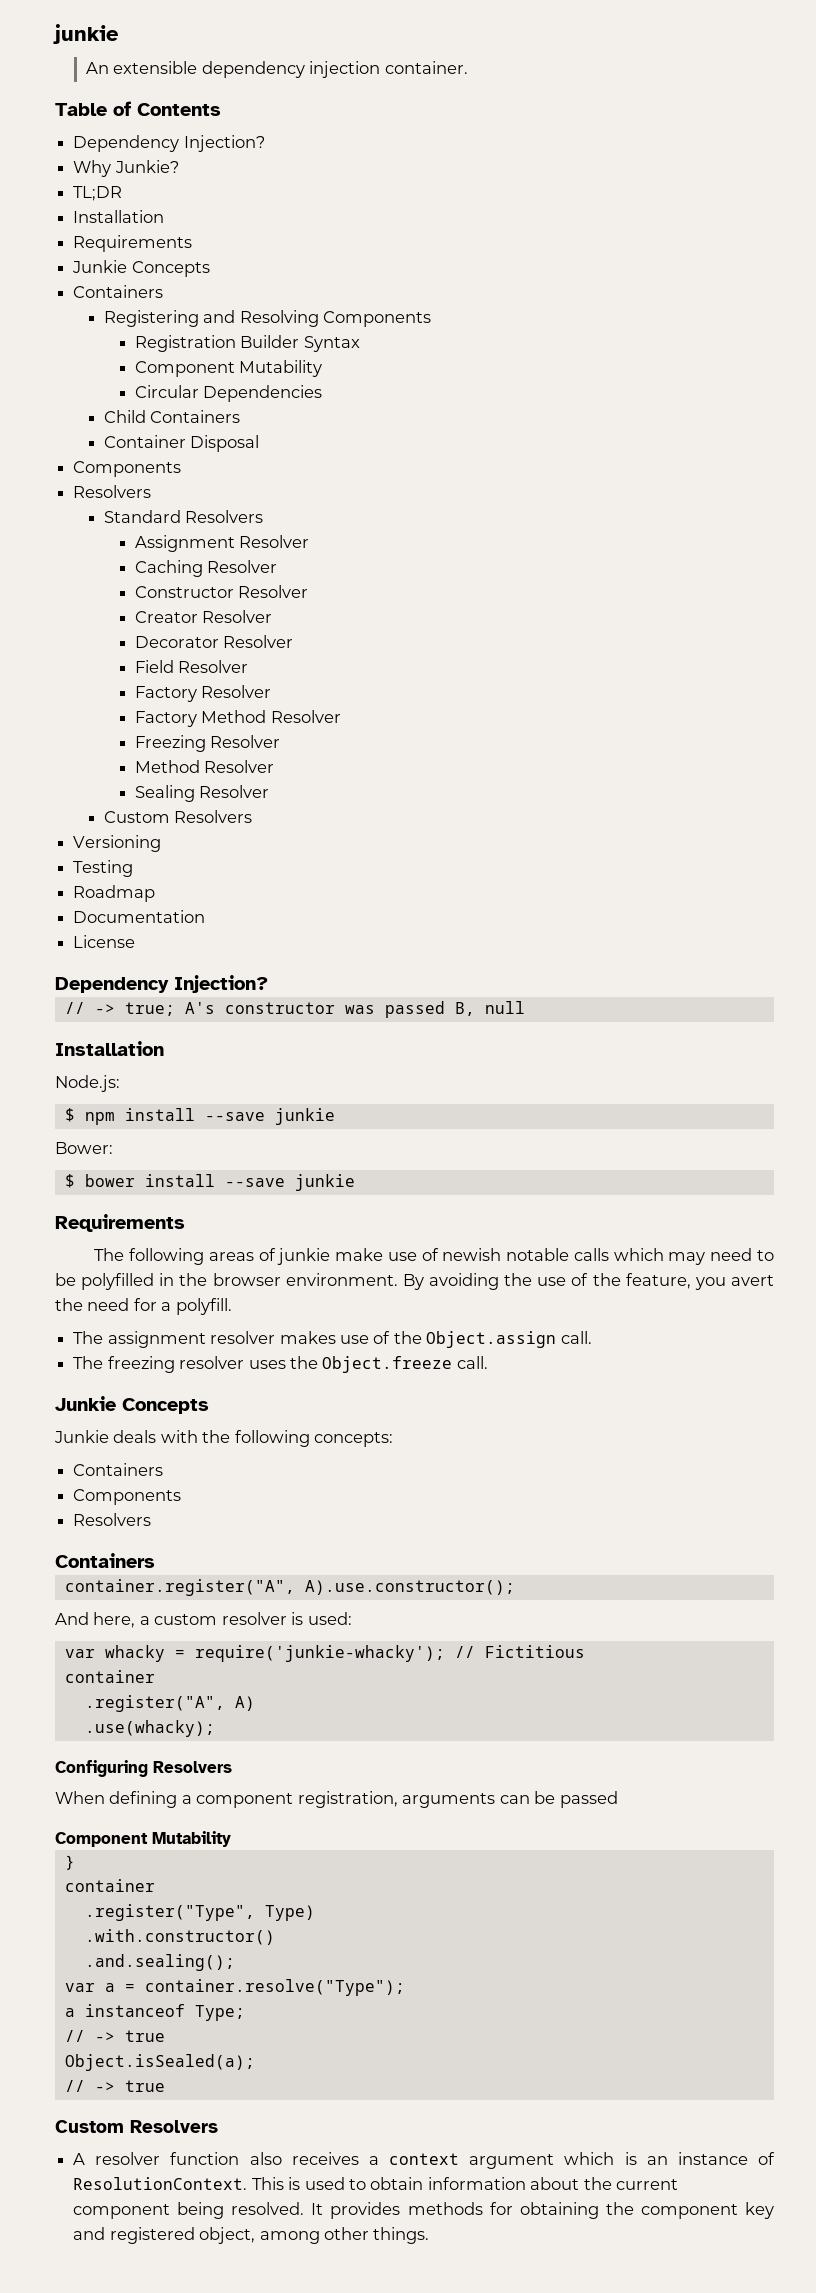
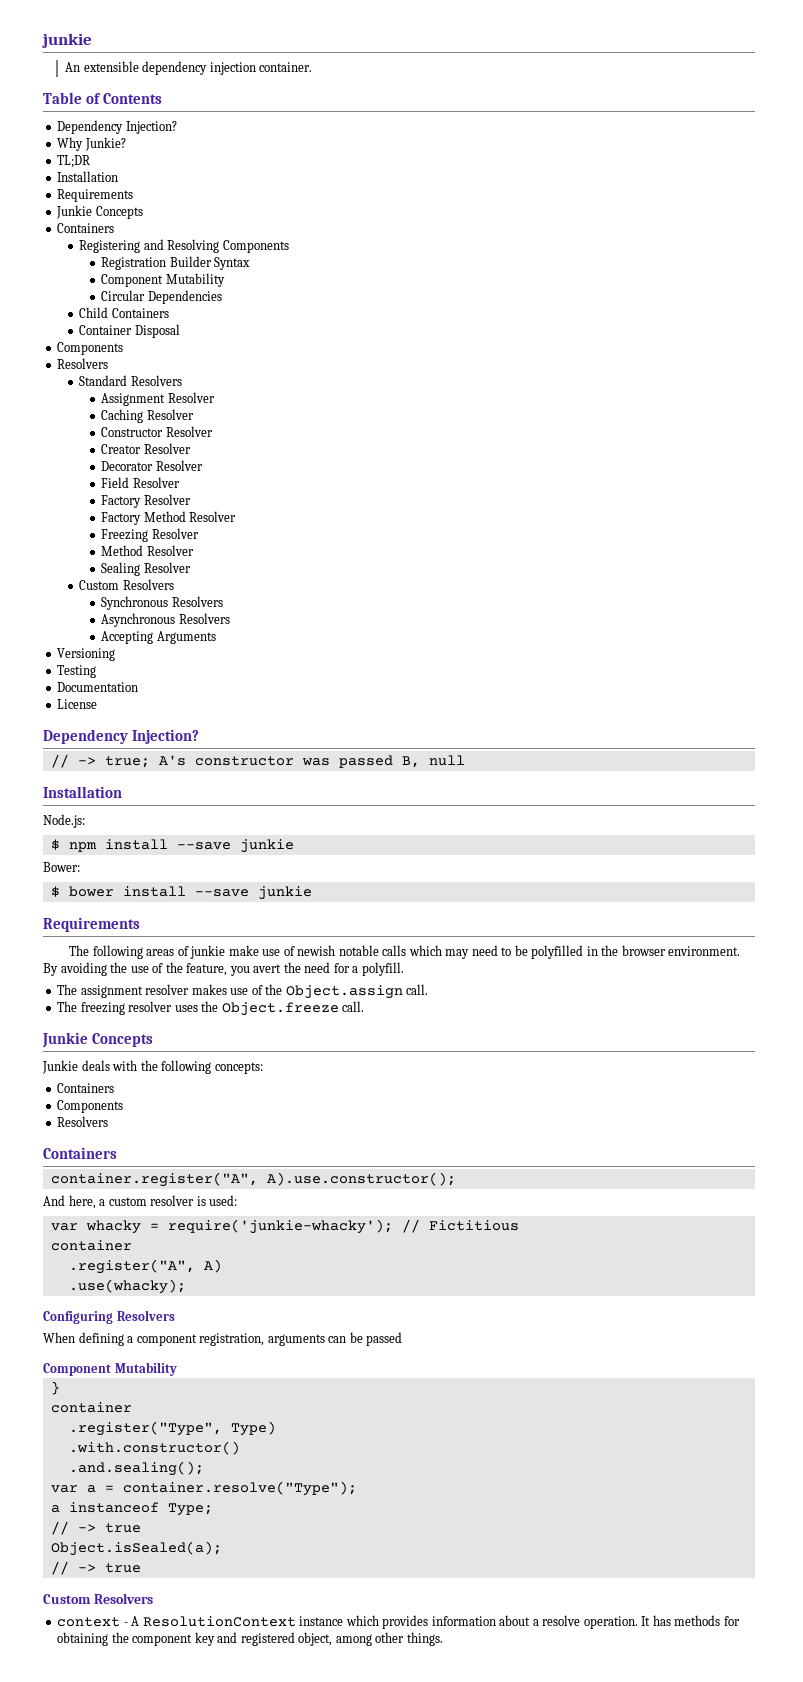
(253, 816) none -> [101,596,223,610] [101,613,230,627] [101,631,216,644] // Synchronous Resolvers // Asynchronous Resolvers // Accepting Arguments
[73,885,156,902] // Roadmap -> (97, 671) none
[73,2152,775,2169] [73,2177,679,2190] [73,2202,401,2219] A resolver function also receives a context argument which is an instance of ResolutionContext. This is used to obtain information about the current component being resolved. It provides -> [57,1615,671,1629] context - A ResolutionContext instance which provides information about a resolve operation. It has

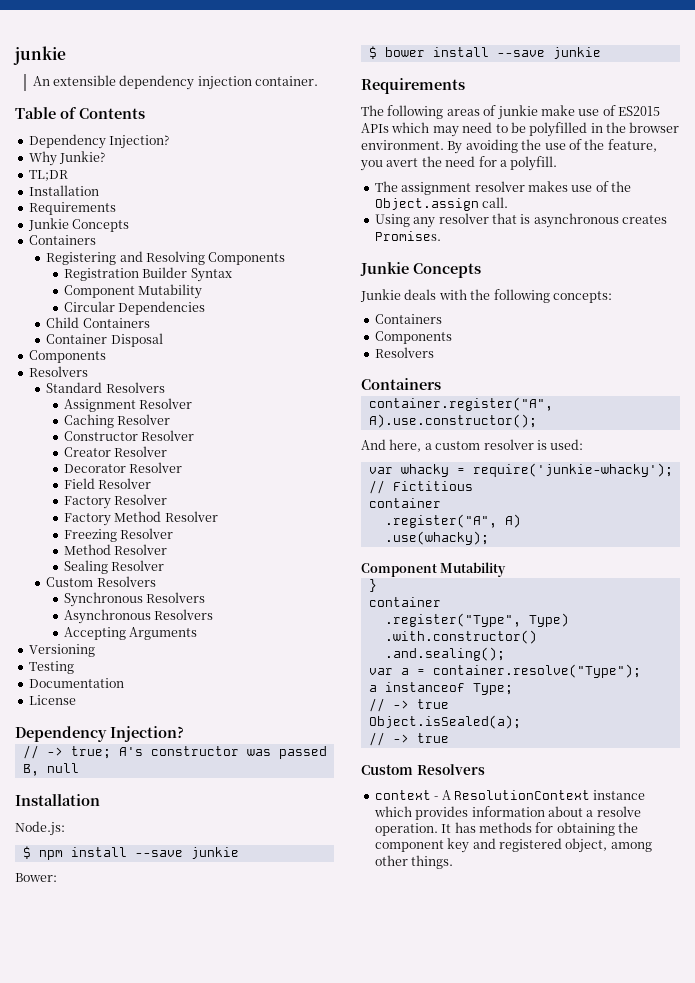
[297,945,407,956] newish notable calls -> [618,106,660,116] [361,123,389,133] ES2015 APIs
[57,1001,365,1016] The freezing resolver uses the Object.freeze call. -> [374,213,667,228] [374,231,441,241] Using any resolver that is asynchronous creates Promises.
[43,1310,175,1324] [43,1332,403,1346] // Configuring Resolvers // When defining a component registration, arguments can be passed -> (489, 538) none

